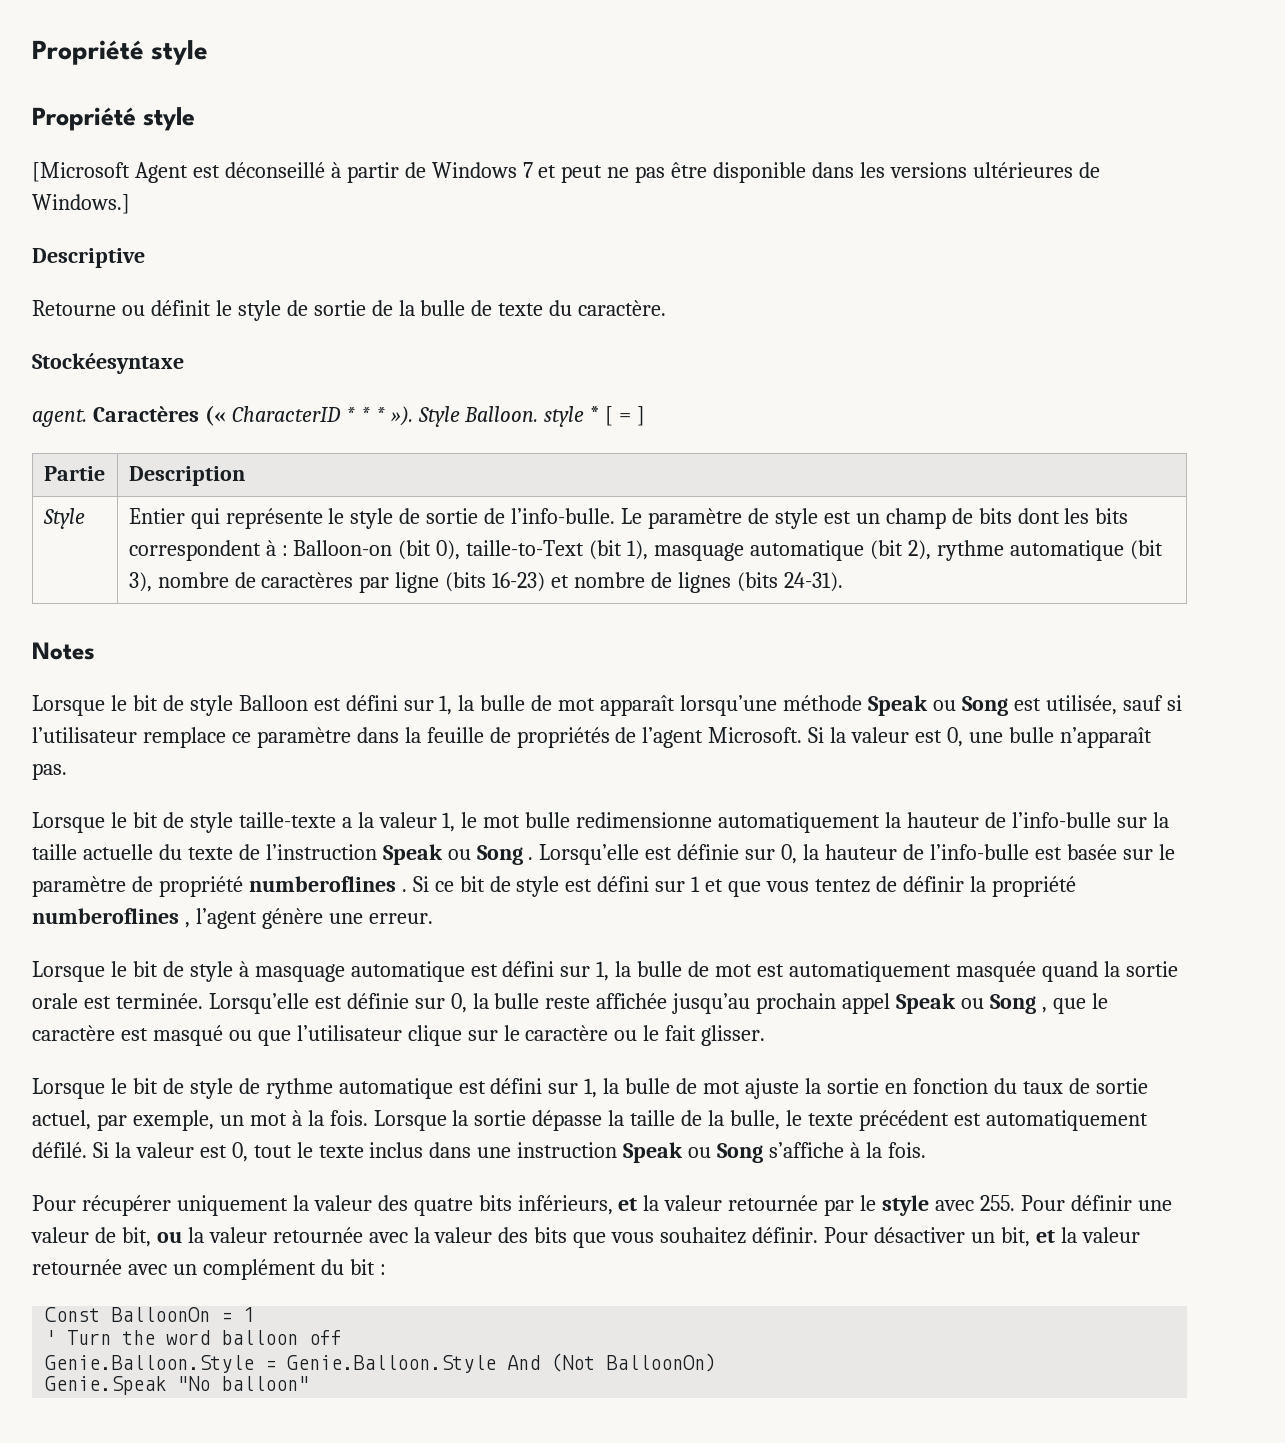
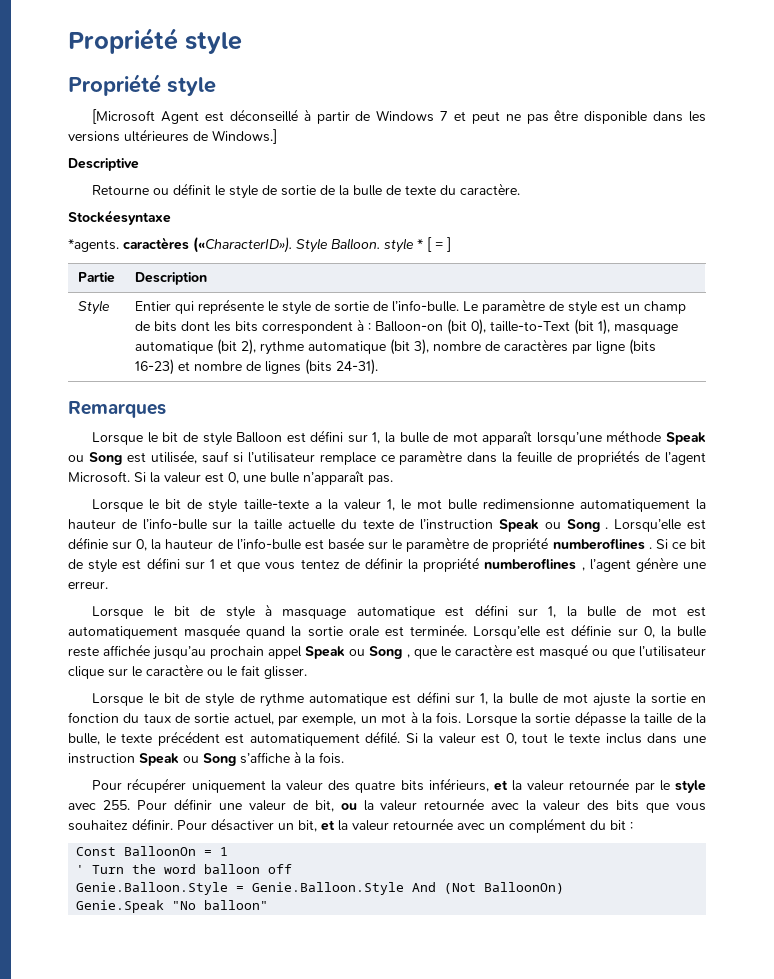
[32,405,413,427] agent. Caractères (« CharacterID * * * »). -> [68,237,292,253] *agents. caractères («CharacterID»).
[32,642,95,660] Notes -> [68,401,166,418] Remarques

